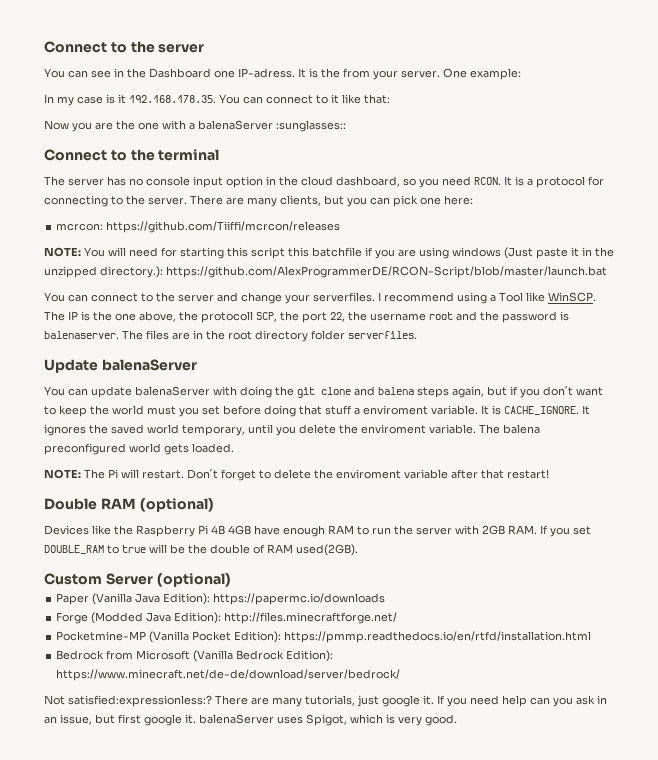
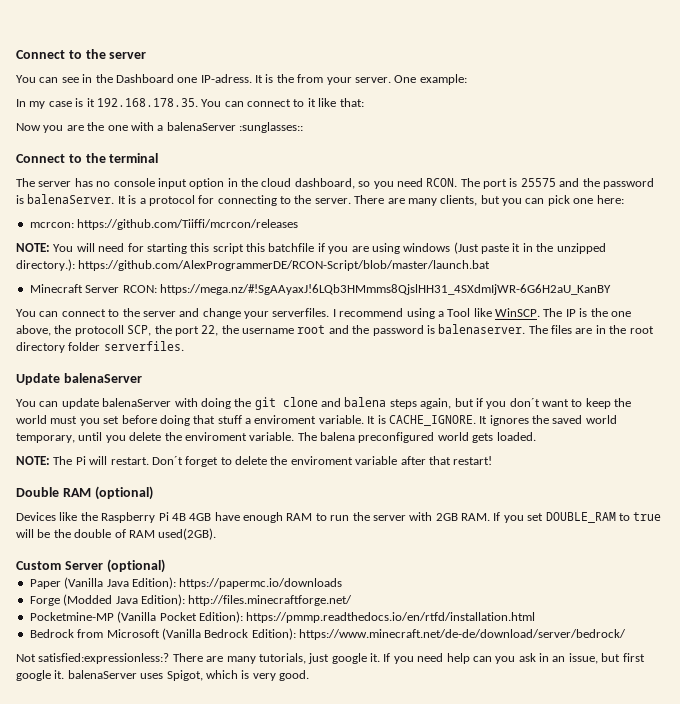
(501, 181) none -> [460,178,654,189] [16,194,115,204] The port is 25575 and the password is balenaServer.
(607, 272) none -> [29,284,611,295] // Minecraft Server RCON: https://mega.nz/#!SgAAyaxJ!6LQb3HMmms8QjslHH31_4SXdmIjWR-6G6H2aU_KanBY

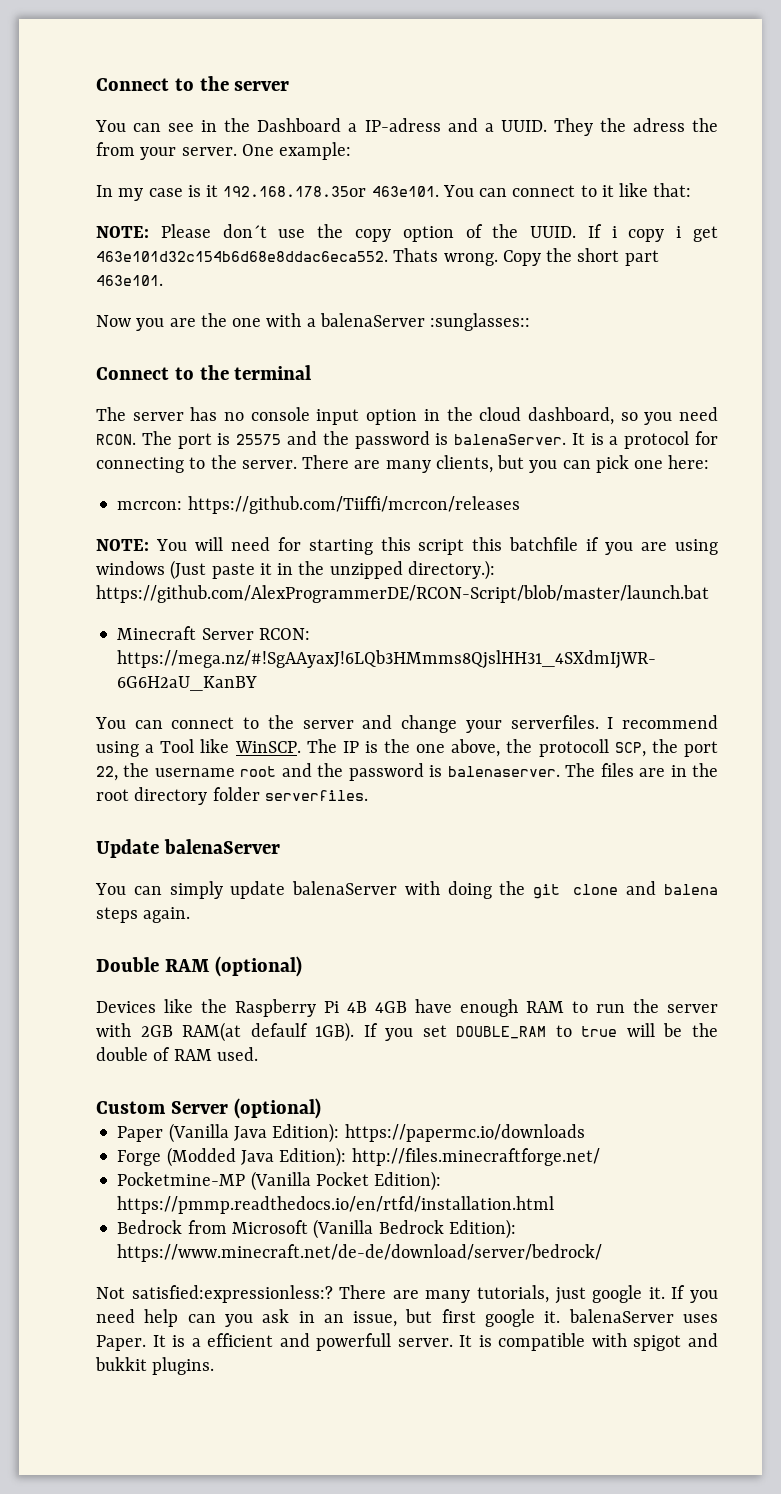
[177,74,274,83] one IP-adress. It is -> [348,118,685,136] a IP-adress and a UUID. They the adress
[96,98,198,107] 192.168.178.35. -> [223,186,439,197] 192.168.178.35or 463e101.
(364, 102) none -> [96,224,719,242] [96,248,659,266] [96,275,163,286] // NOTE: Please don´t use the copy option of the UUID. If i copy i get 463e101d32c154b6d68e8ddac6eca552. Thats wrong. Copy the short part 463e101.
(59, 404) none -> [169,881,223,899] simply
[420,398,632,409] [16,415,617,426] [16,432,536,443] [16,456,493,467] again, but if you don´t want to keep the world must you set before doing that stuff a enviroment variable. It is CACHE_IGNORE. It ignores the saved world temporary, until you delete the enviroment variable. The balena preconfigured world gets loaded. // NOTE: The Pi will restart. Don´t forget to delete the enviroment variable after that restart! -> [143,907,191,923] again.
[461,513,490,521] RAM. -> [182,1022,355,1042] RAM(at defaulf 1GB).
[158,528,217,540] used(2GB). -> [216,1047,258,1061] used.
[166,670,309,681] Spigot, which is very good. -> [96,1333,718,1351] [95,1357,215,1375] Paper. It is a efficient and powerfull server. It is compatible with spigot and bukkit plugins.

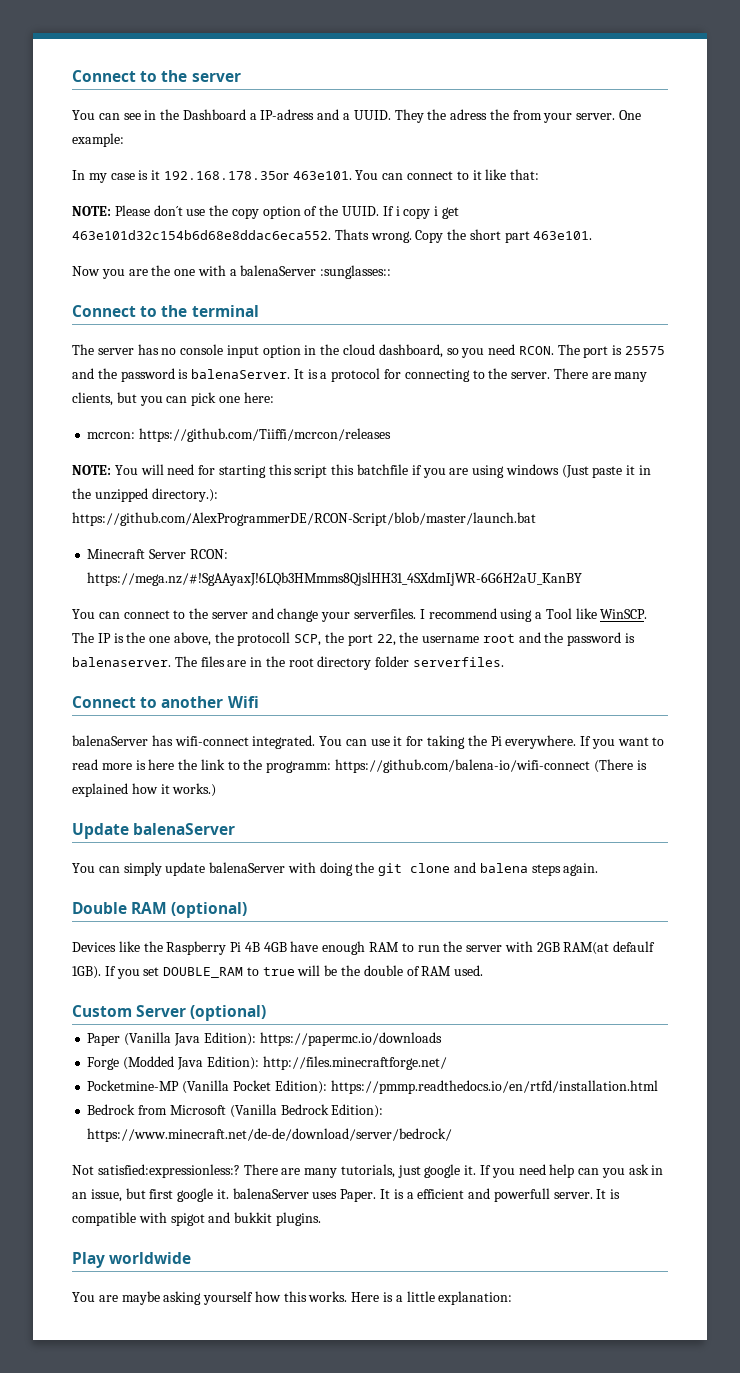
(368, 795) none -> [72,696,259,708] [72,735,665,749] [72,759,647,773] [72,783,217,797] // Connect to another Wifi // balenaServer has wifi-connect integrated. You can use it for taking the Pi everywhere. If you want to read more is here the link to the programm: https://github.com/balena-io/wifi-connect (There is explained how it works.)
(215, 1366) none -> [72,1252,192,1268] [72,1291,513,1305] // Play worldwide // You are maybe asking yourself how this works. Here is a little explanation:

